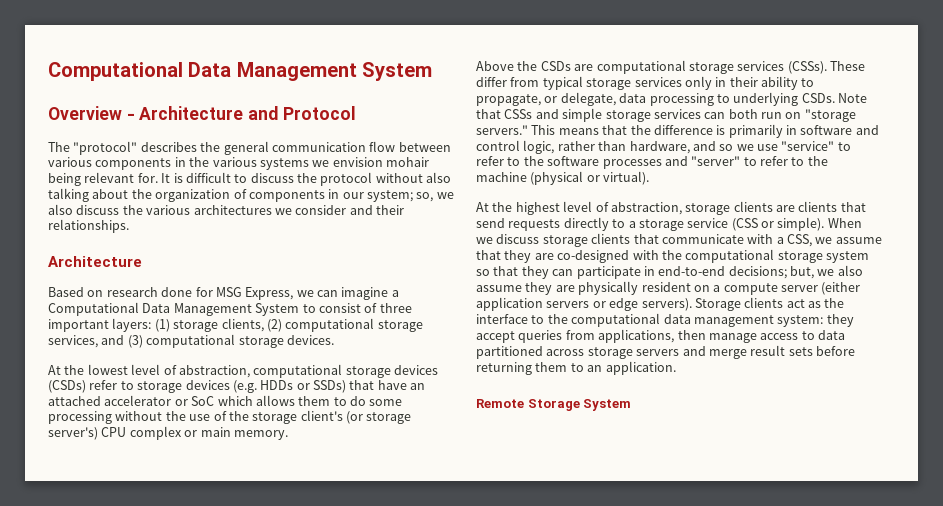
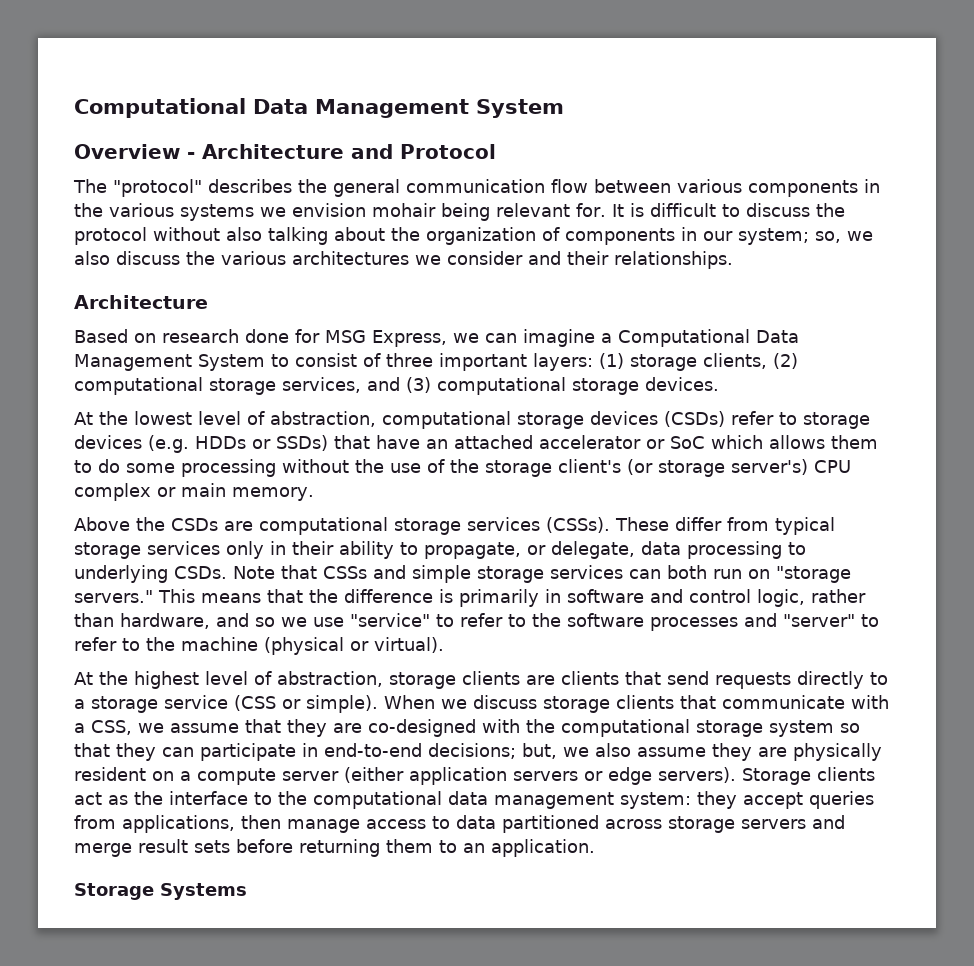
[476,399,632,411] Remote Storage System -> [74,883,247,900] Storage Systems

